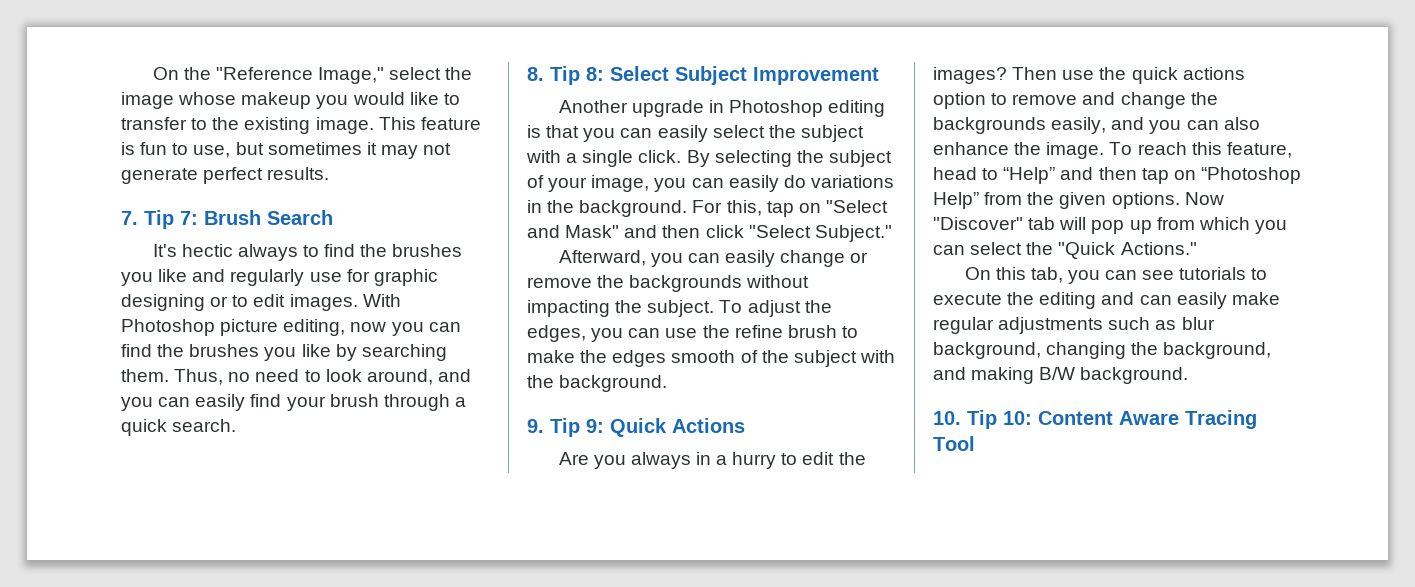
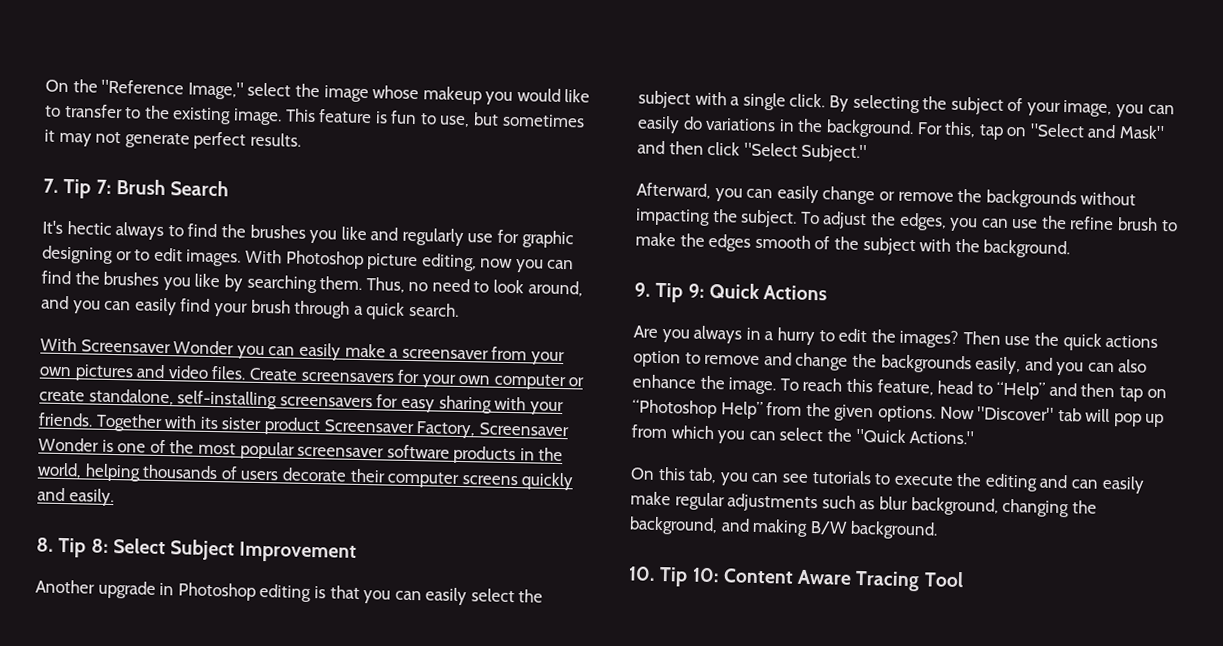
(237, 425) none -> [40,337,565,366] [39,364,585,391] [39,388,564,416] [38,412,569,439] [38,437,564,465] [37,462,574,491] [37,487,114,507] // With Screensaver Wonder you can easily make a screensaver from your own pictures and video files. Create screensavers for your own computer or create standalone, self-installing screensavers for easy sharing with your friends. Together with its sister product Screensaver Factory, Screensaver Wonder is one of the most popular screensaver software products in the world, helping thousands of users decorate their computer screens quickly and easily.

